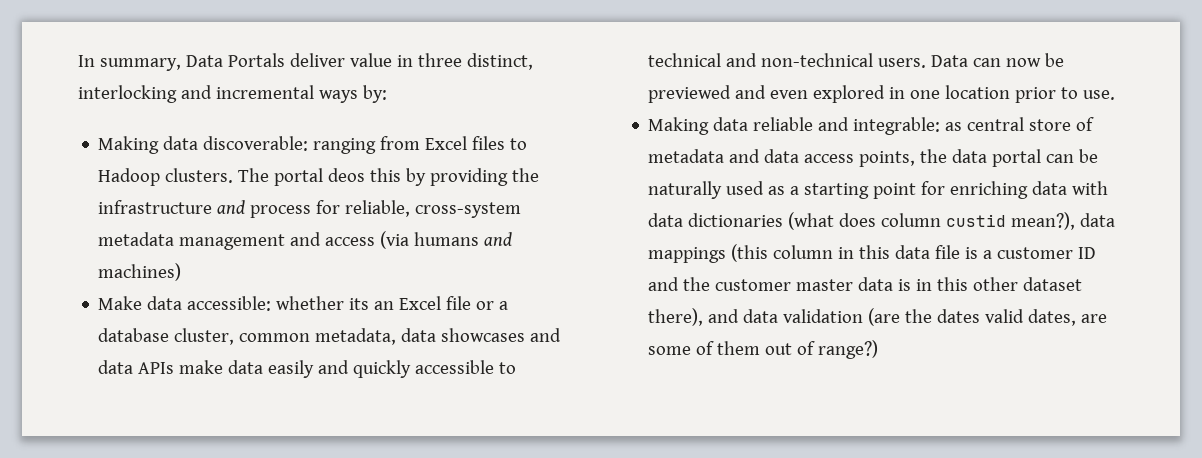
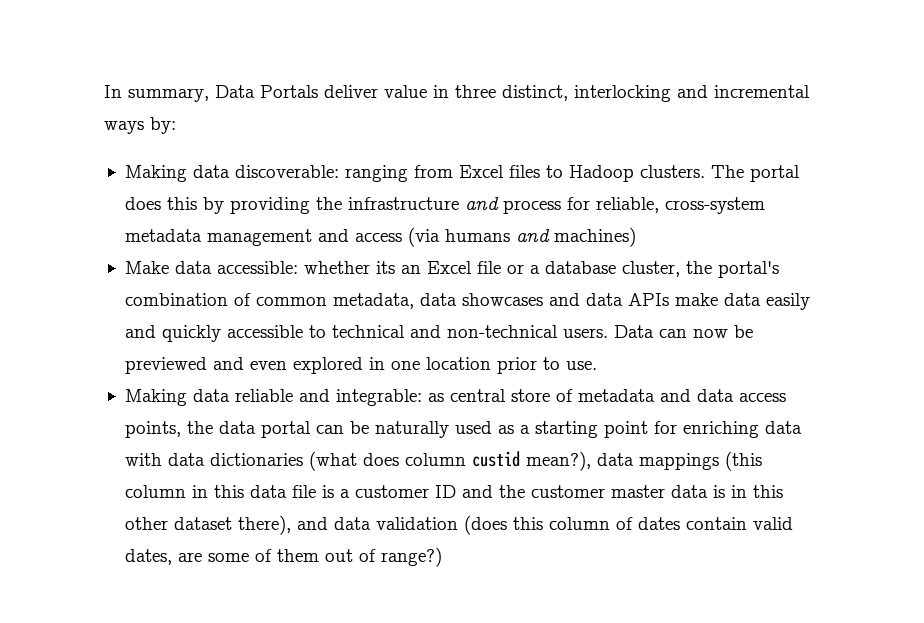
[328,168,366,182] deos -> [124,197,161,210] does
(235, 336) none -> [685,261,779,278] [124,293,251,306] the portal's combination of
[868,308,981,326] (are the dates -> [463,515,747,535] (does this column of dates contain

